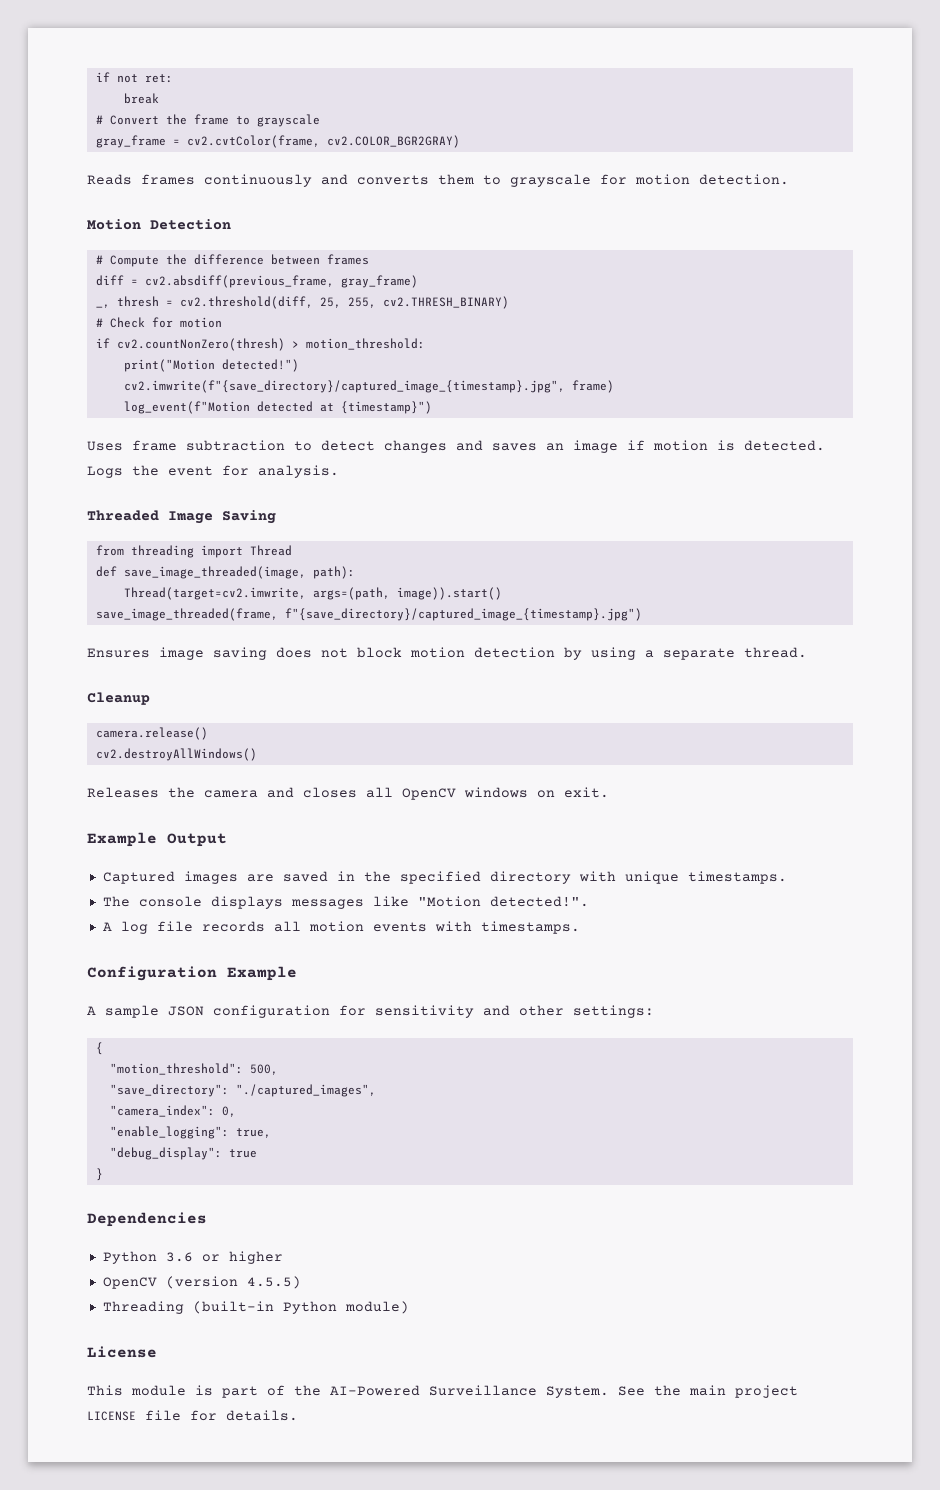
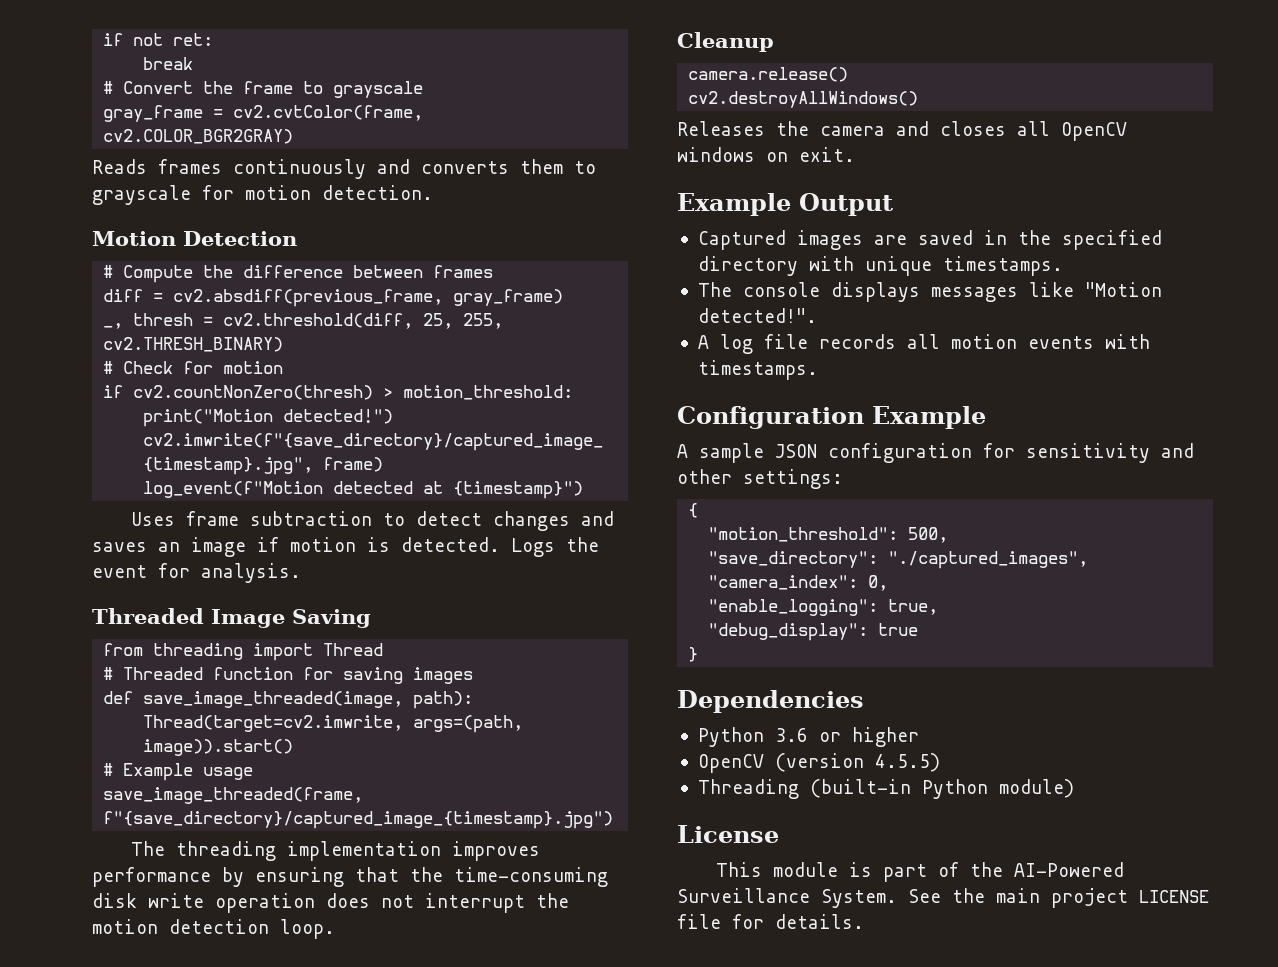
(292, 550) none -> [103,667,474,684] // # Threaded function for saving images
(502, 593) none -> [103,763,254,781] // # Example usage
[87,647,807,660] Ensures image saving does not block motion detection by using a separate thread. -> [130,841,540,861] [92,867,608,887] [92,893,569,913] [92,919,335,939] The threading implementation improves performance by ensuring that the time-consuming disk write operation does not interrupt the motion detection loop.

